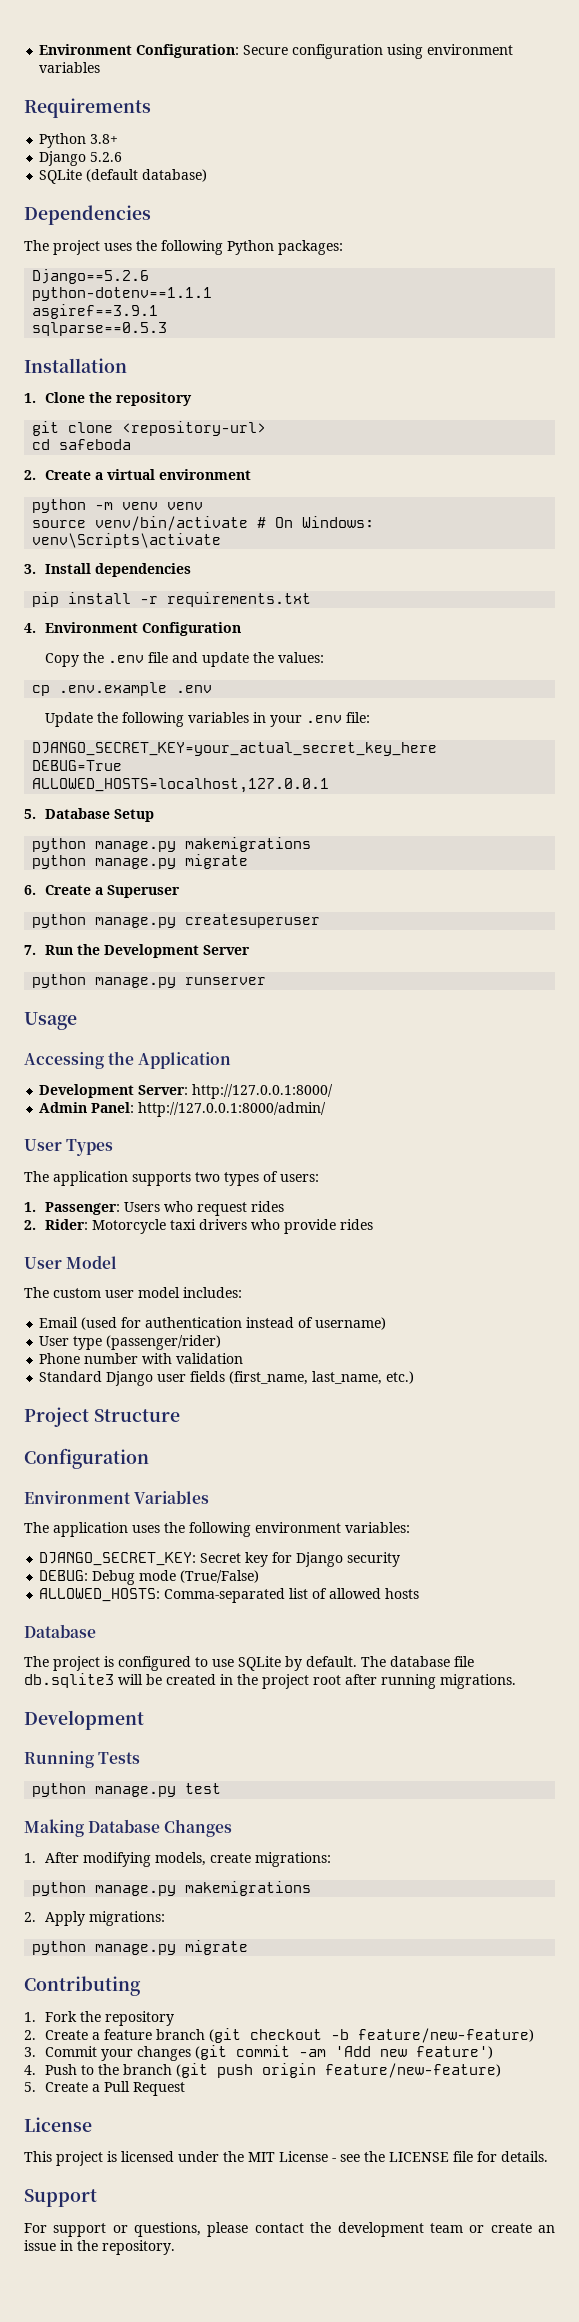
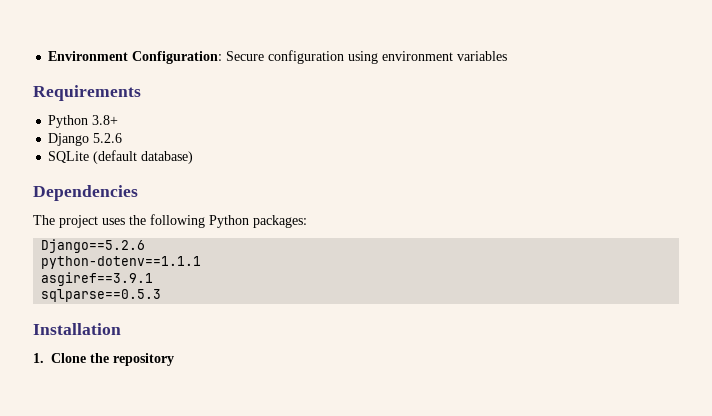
[32,421,267,436] [32,439,132,450] [24,469,252,480] [32,499,204,513] [32,516,375,531] [32,533,222,548] [24,563,192,577] [32,592,312,607] [24,622,242,636] [45,652,325,667] [32,682,213,696] [45,712,371,727] [32,742,438,756] [32,760,123,771] [32,778,330,793] [24,808,155,822] [32,837,312,852] [32,854,249,869] [24,885,181,898] [32,914,321,928] [24,944,251,958] [32,974,267,988] [24,1012,77,1030] [24,1051,232,1069] [39,1084,334,1099] [39,1102,327,1117] [24,1139,114,1156] [24,1171,319,1186] [24,1201,285,1216] [24,1219,374,1234] [24,1255,118,1269] [24,1287,242,1298] [39,1317,387,1330] [39,1335,222,1350] [39,1353,244,1364] [39,1371,415,1386] [24,1407,180,1427] [24,1448,149,1469] [24,1490,210,1504] [24,1522,410,1537] [39,1552,401,1567] [39,1570,260,1585] [39,1588,420,1603] [24,1624,96,1638] [24,1656,474,1671] [24,1673,516,1689] [24,1710,144,1730] [24,1751,141,1768] [32,1783,222,1797] [24,1819,233,1837] [24,1852,332,1867] [32,1881,312,1896] [24,1911,166,1926] [32,1940,249,1955] [24,1976,141,1996] [24,2011,175,2026] [24,2028,535,2043] [24,2045,494,2061] [24,2063,502,2078] [24,2081,186,2096] [24,2117,92,2132] [24,2151,548,2166] [24,2189,97,2207] [24,2222,555,2237] [24,2240,175,2255] // git clone <repository-url> // cd safeboda // 2. Create a virtual environment // python -m venv venv // source venv/bin/activate # On Windows: venv\Scripts\activate // 3. Install dependencies // pip install -r requirements.txt // 4. Environment Configuration // Copy the .env file and update the values: // cp .env.example .env // Update the following variables in your .env file: // DJANGO_SECRET_KEY=your_actual_secret_key_here // DEBUG=True // ALLOWED_HOSTS=localhost,127.0.0.1 // 5. Database Setup // python manage.py makemigrations // python manage.py migrate // 6. Create a Superuser // python manage.py createsuperuser // 7. Run the Development Server // python manage.py runserver // Usage // Accessing the Application // Development Server: http://127.0.0.1:8000/ // Admin Panel: http://127.0.0.1:8000/admin/ // User Types // The application supports two types of users: // 1. Passenger: Users who request rides // 2. Rider: Motorcycle taxi drivers who provide rides // User Model // The custom user model includes: // Email (used for authentication instead of username) // User type (passenger/rider) // Phone number with validation // Standard Django user fields (first_name, last_name, etc.) // Project Structure // Configuration // Environment Variables // The application uses the following environment variables: // DJANGO_SECRET_KEY: Secret key for Django security // DEBUG: Debug mode (True/False) // ALLOWED_HOSTS: Comma-separated list of allowed hosts // Database // The project is configured to use SQLite by default. The database file db.sqlite3 will be created in the project root after running migrations. // Development // Running Tests // python manage.py test // Making Database Changes // 1. After modifying models, create migrations: // python manage.py makemigrations // 2. Apply migrations: // python manage.py migrate // Contributing // 1. Fork the repository // 2. Create a feature branch (git checkout -b feature/new-feature) // 3. Commit your changes (git commit -am 'Add new feature') // 4. Push to the branch (git push origin feature/new-feature) // 5. Create a Pull Request // License // This project is licensed under the MIT License - see the LICENSE file for details. // Support // For support or questions, please contact the development team or create an issue in the repository. -> (174, 359) none

